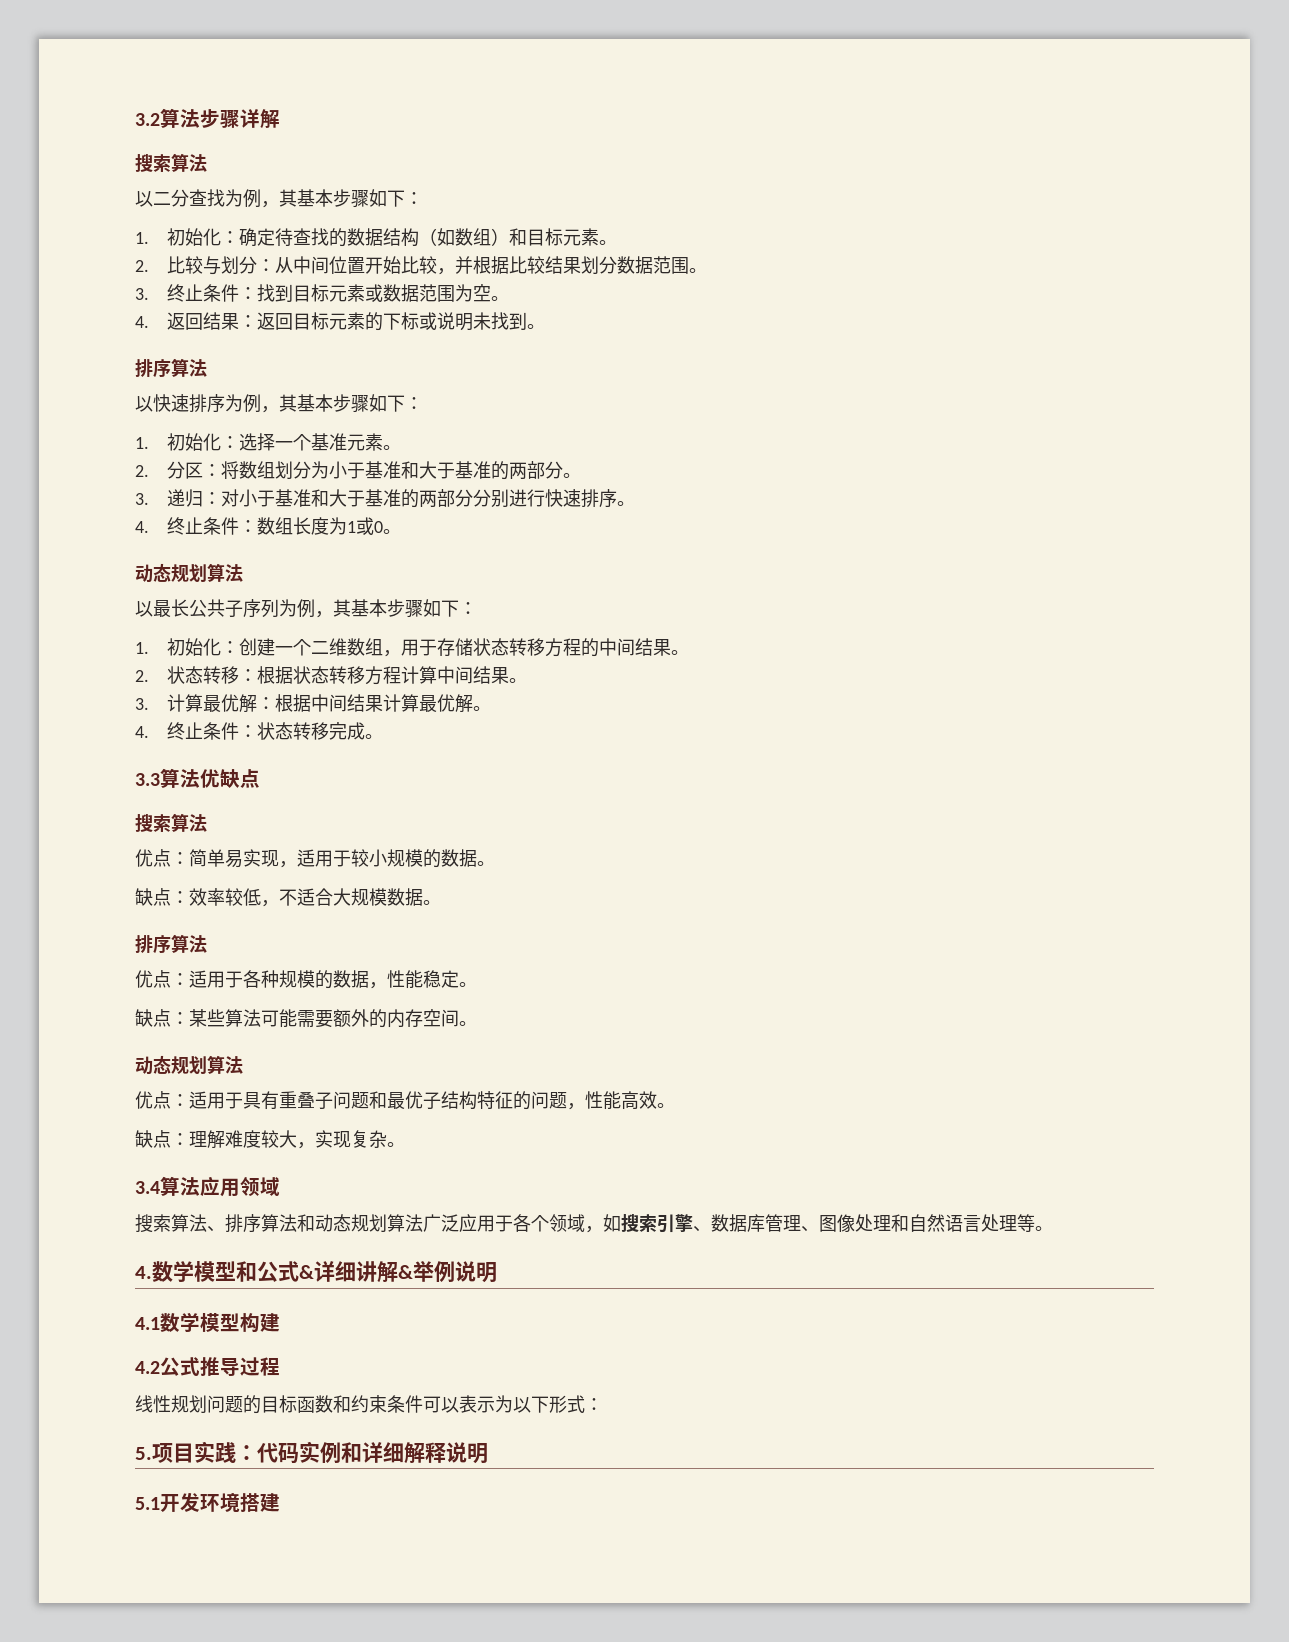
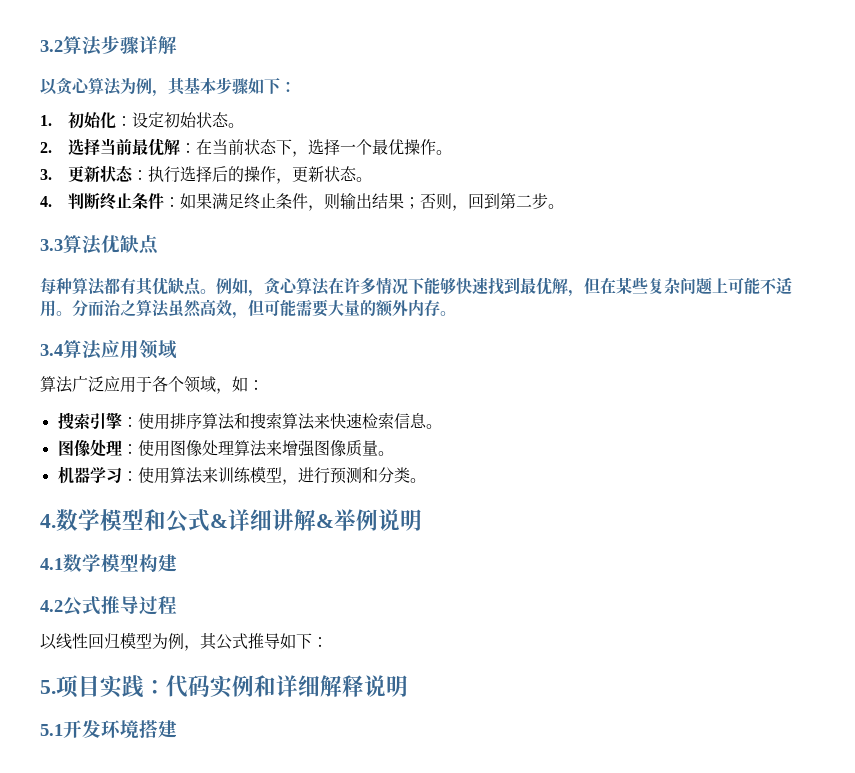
[135,153,207,172] [135,189,423,208] [135,228,618,247] [135,256,708,275] [135,284,510,302] [135,312,546,331] [135,358,207,378] [135,394,423,413] [135,433,402,451] [135,461,582,480] [135,489,636,508] [135,517,402,535] [135,563,243,583] [135,599,477,618] [135,638,690,657] [135,666,528,685] [135,694,492,713] [135,722,366,740] 搜索算法 // 以二分查找为例，其基本步骤如下： // 1.初始化：确定待查找的数据结构（如数组）和目标元素。 // 2.比较与划分：从中间位置开始比较，并根据比较结果划分数据范围。 // 3.终止条件：找到目标元素或数据范围为空。 // 4.返回结果：返回目标元素的下标或说明未找到。 // 排序算法 // 以快速排序为例，其基本步骤如下： // 1.初始化：选择一个基准元素。 // 2.分区：将数组划分为小于基准和大于基准的两部分。 // 3.递归：对小于基准和大于基准的两部分分别进行快速排序。 // 4.终止条件：数组长度为1或0。 // 动态规划算法 // 以最长公共子序列为例，其基本步骤如下： // 1.初始化：创建一个二维数组，用于存储状态转移方程的中间结果。 // 2.状态转移：根据状态转移方程计算中间结果。 // 3.计算最优解：根据中间结果计算最优解。 // 4.终止条件：状态转移完成 -> [40,77,296,97] [40,112,245,129] [40,138,453,157] [40,165,373,184] [40,193,549,211] 以贪心算法为例，其基本步骤如下： // 1.初始化：设定初始状态。 // 2.选择当前最优解：在当前状态下，选择一个最优操作。 // 3.更新状态：执行选择后的操作，更新状态。 // 4.判断终止条件：如果满足终止条件，则输出结果；否则，回到第二步
[135,813,207,832] [135,849,495,868] [135,888,441,907] [135,934,207,954] [135,970,477,989] [135,1009,477,1028] [135,1055,243,1075] [135,1091,675,1110] [135,1130,387,1149] 搜索算法 // 优点：简单易实现，适用于较小规模的数据。 // 缺点：效率较低，不适合大规模数据。 // 排序算法 // 优点：适用于各种规模的数据，性能稳定。 // 缺点：某些算法可能需要额外的内存空间。 // 动态规划算法 // 优点：适用于具有重叠子问题和最优子结构特征的问题，性能高效。 // 缺点：理解难度较大，实现复杂 -> [40,277,792,297] [40,299,440,319] 每种算法都有其优缺点。例如，贪心算法在许多情况下能够快速找到最优解，但在某些复杂问题上可能不适用。分而治之算法虽然高效，但可能需要大量的额外内存
[135,1214,387,1233] 搜索算法、排序算法和动态规划 -> (177, 349) none
(621, 1223) none -> [248,380,264,390] ： //
[693,1214,1035,1232] 、数据库管理、图像处理和自然语言处理等 -> [121,412,442,430] [57,439,394,457] [57,466,410,485] ：使用排序算法和搜索算法来快速检索信息。 // 图像处理：使用图像处理算法来增强图像质量。 // 机器学习：使用算法来训练模型，进行预测和分类
[135,1395,585,1414] 线性规划问题的目标函数和约束条件可以表示为以下形式 -> [40,632,312,651] 以线性回归模型为例，其公式推导如下

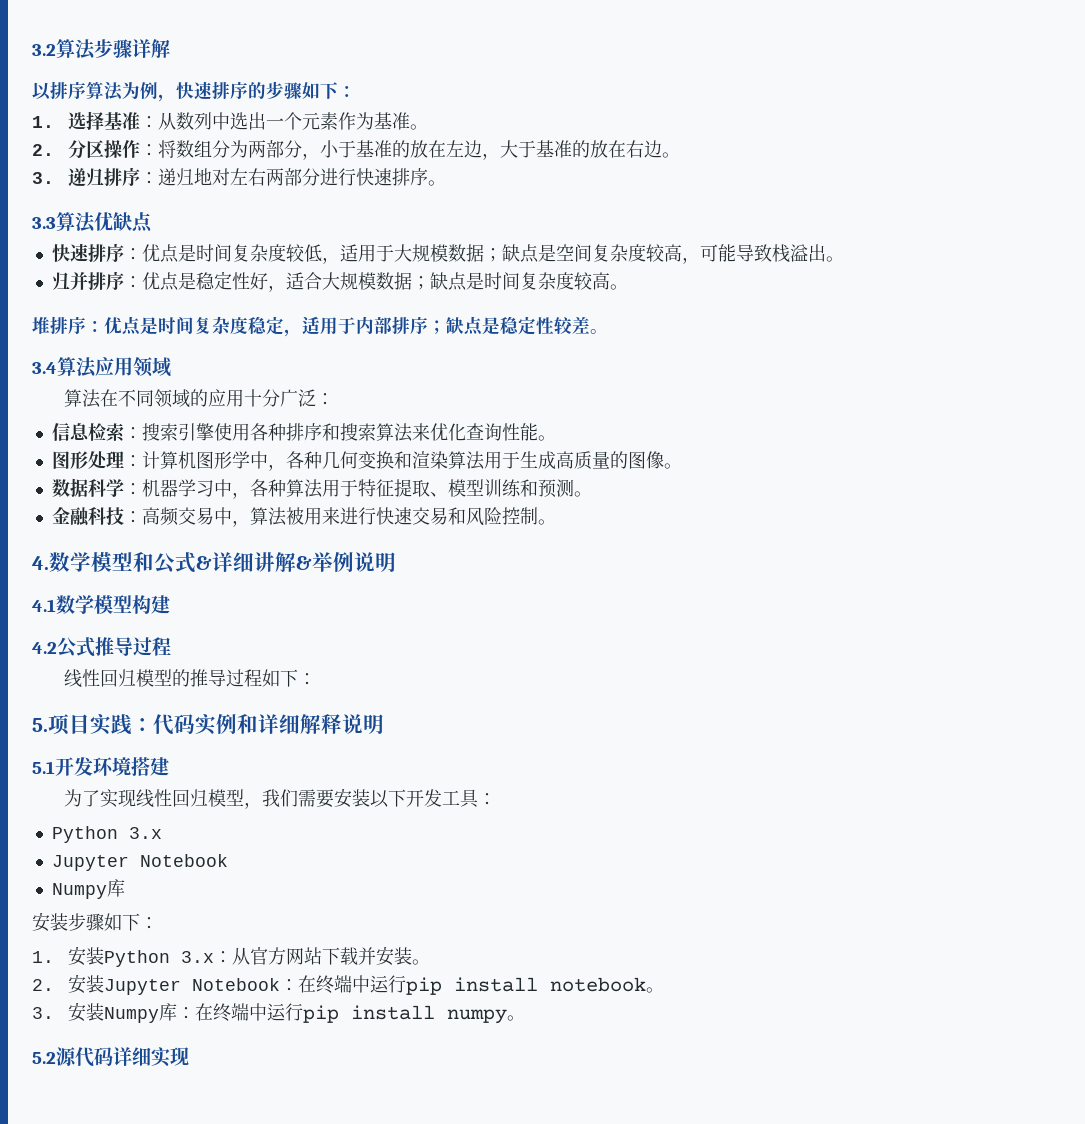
[56,77,90,95] 贪心 -> [50,81,86,99] 排序
[168,77,296,96] [40,112,245,129] [40,138,453,157] [40,165,373,184] [40,193,565,211] [40,235,159,255] [40,277,792,297] [40,299,440,319] 其基本步骤如下： // 1.初始化：设定初始状态。 // 2.选择当前最优解：在当前状态下，选择一个最优操作。 // 3.更新状态：执行选择后的操作，更新状态。 // 4.判断终止条件：如果满足终止条件，则输出结果；否则，回到第二步。 // 3.3算法优缺点 // 每种算法都有其优缺点。例如，贪心算法在许多情况下能够快速找到最优解，但在某些复杂问题上可能不适用。分而治之算法虽然高效，但可能需要大量的额外内存 -> [176,81,356,100] [32,111,428,130] [32,140,680,160] [32,167,446,187] [32,212,153,233] [51,243,844,264] [51,271,628,292] [32,316,590,337] 快速排序的步骤如下： // 1.选择基准：从数列中选出一个元素作为基准。 // 2.分区操作：将数组分为两部分，小于基准的放在左边，大于基准的放在右边。 // 3.递归排序：递归地对左右两部分进行快速排序。 // 3.3算法优缺点 // 快速排序：优点是时间复杂度较低，适用于大规模数据；缺点是空间复杂度较高，可能导致栈溢出。 // 归并排序：优点是稳定性好，适合大规模数据；缺点是时间复杂度较高。 // 堆排序：优点是时间复杂度稳定，适用于内部排序；缺点是稳定性较差
[72,376,264,394] [57,412,442,430] [57,439,394,457] [57,466,410,485] 广泛应用于各个领域，如： // 搜索引擎：使用排序算法和搜索算法来快速检索信息。 // 图像处理：使用图像处理算法来增强图像质量。 // 机器学习：使用算法来训练模型，进行预测和分类 -> [100,389,335,408] [51,423,556,442] [51,451,682,471] [51,478,592,499] [51,507,538,527] 在不同领域的应用十分广泛： // 信息检索：搜索引擎使用各种排序和搜索算法来优化查询性能。 // 图形处理：计算机图形学中，各种几何变换和渲染算法用于生成高质量的图像。 // 数据科学：机器学习中，各种算法用于特征提取、模型训练和预测。 // 金融科技：高频交易中，算法被用来进行快速交易和风险控制
[40,632,280,651] 以线性回归模型为例，其公式推导 -> [64,669,263,688] 线性回归模型的推导过程
(177, 729) none -> [64,788,497,809] [51,826,162,843] [51,854,228,871] [51,879,125,899] [32,912,158,932] [32,946,430,967] [32,974,664,995] [32,1002,525,1024] [32,1047,189,1067] // 为了实现线性回归模型，我们需要安装以下开发工具： // Python 3.x // Jupyter Notebook // Numpy库 // 安装步骤如下： // 1.安装Python 3.x：从官方网站下载并安装。 // 2.安装Jupyter Notebook：在终端中运行pip install notebook。 // 3.安装Numpy库：在终端中运行pip install numpy。 // 5.2源代码详细实现

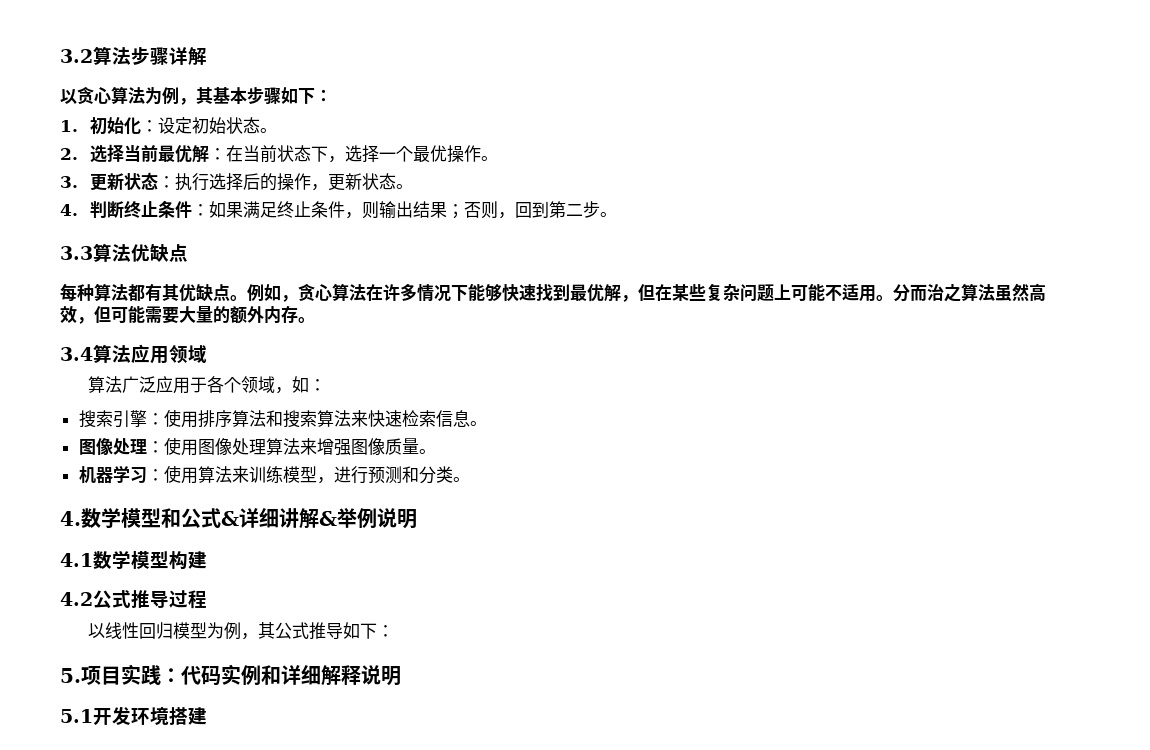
[50,81,86,99] 排序 -> [77,86,111,105] 贪心
[176,81,356,100] [32,111,428,130] [32,140,680,160] [32,167,446,187] [32,212,153,233] [51,243,844,264] [51,271,628,292] [32,316,590,337] 快速排序的步骤如下： // 1.选择基准：从数列中选出一个元素作为基准。 // 2.分区操作：将数组分为两部分，小于基准的放在左边，大于基准的放在右边。 // 3.递归排序：递归地对左右两部分进行快速排序。 // 3.3算法优缺点 // 快速排序：优点是时间复杂度较低，适用于大规模数据；缺点是空间复杂度较高，可能导致栈溢出。 // 归并排序：优点是稳定性好，适合大规模数据；缺点是时间复杂度较高。 // 堆排序：优点是时间复杂度稳定，适用于内部排序；缺点是稳定性较差 -> [196,87,332,105] [60,117,278,135] [60,144,499,163] [60,172,414,191] [60,200,618,219] [60,243,188,262] [60,283,1046,302] [60,305,298,324] 其基本步骤如下： // 1.初始化：设定初始状态。 // 2.选择当前最优解：在当前状态下，选择一个最优操作。 // 3.更新状态：执行选择后的操作，更新状态。 // 4.判断终止条件：如果满足终止条件，则输出结果；否则，回到第二步。 // 3.3算法优缺点 // 每种算法都有其优缺点。例如，贪心算法在许多情况下能够快速找到最优解，但在某些复杂问题上可能不适用。分而治之算法虽然高效，但可能需要大量的额外内存
[100,389,335,408] [51,423,556,442] [51,451,682,471] [51,478,592,499] [51,507,538,527] 在不同领域的应用十分广泛： // 信息检索：搜索引擎使用各种排序和搜索算法来优化查询性能。 // 图形处理：计算机图形学中，各种几何变换和渲染算法用于生成高质量的图像。 // 数据科学：机器学习中，各种算法用于特征提取、模型训练和预测。 // 金融科技：高频交易中，算法被用来进行快速交易和风险控制 -> [121,376,326,394] [78,409,487,428] [78,437,436,456] [78,465,453,484] 广泛应用于各个领域，如： // 搜索引擎：使用排序算法和搜索算法来快速检索信息。 // 图像处理：使用图像处理算法来增强图像质量。 // 机器学习：使用算法来训练模型，进行预测和分类
[64,669,263,688] 线性回归模型的推导过程 -> [87,622,343,640] 以线性回归模型为例，其公式推导
[64,788,497,809] [51,826,162,843] [51,854,228,871] [51,879,125,899] [32,912,158,932] [32,946,430,967] [32,974,664,995] [32,1002,525,1024] [32,1047,189,1067] // 为了实现线性回归模型，我们需要安装以下开发工具： // Python 3.x // Jupyter Notebook // Numpy库 // 安装步骤如下： // 1.安装Python 3.x：从官方网站下载并安装。 // 2.安装Jupyter Notebook：在终端中运行pip install notebook。 // 3.安装Numpy库：在终端中运行pip install numpy。 // 5.2源代码详细实现 -> (207, 716) none

